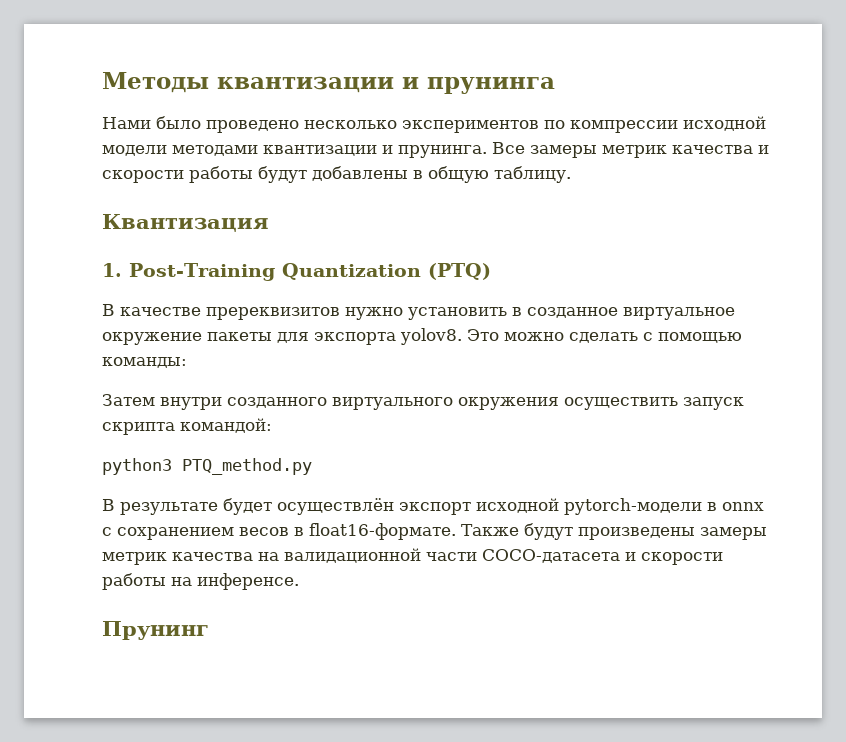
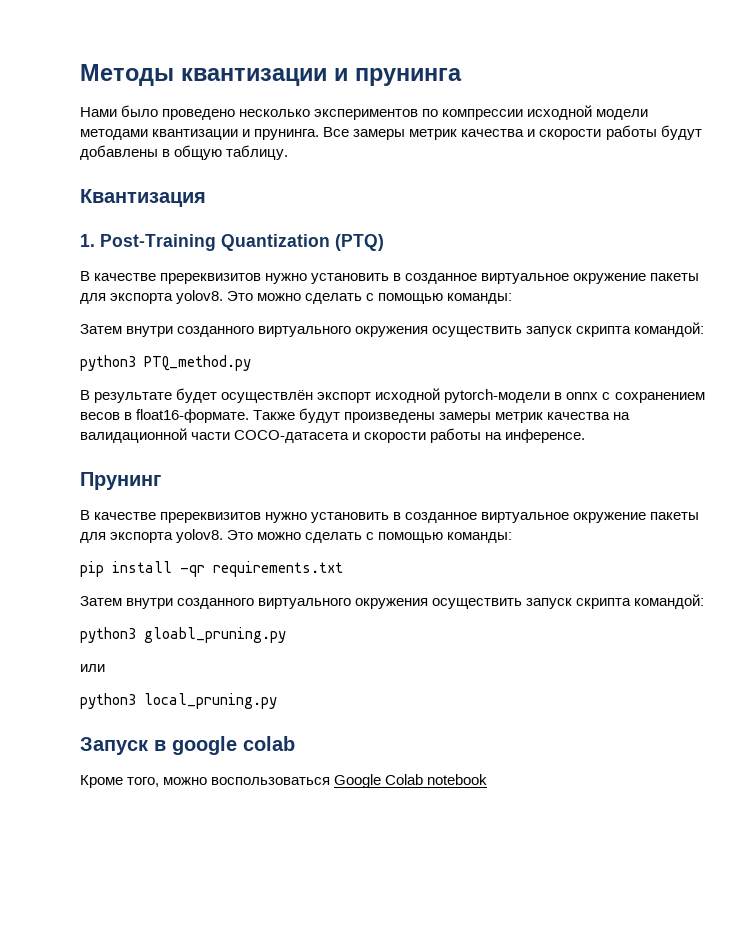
(209, 630) none -> [80,510,700,523] [80,529,513,543] [80,561,343,577] [80,594,705,609] [80,627,286,643] [80,664,105,672] [80,693,277,709] [80,736,295,755] [80,774,488,788] // В качестве пререквизитов нужно установить в созданное виртуальное окружение пакеты для экспорта yolov8. Это можно сделать с помощью команды: // pip install -qr requirements.txt // Затем внутри созданного виртуального окружения осуществить запуск скрипта командой: // python3 gloabl_pruning.py // или // python3 local_pruning.py // Запуск в google colab // Кроме того, можно воспользоваться Google Colab notebook

